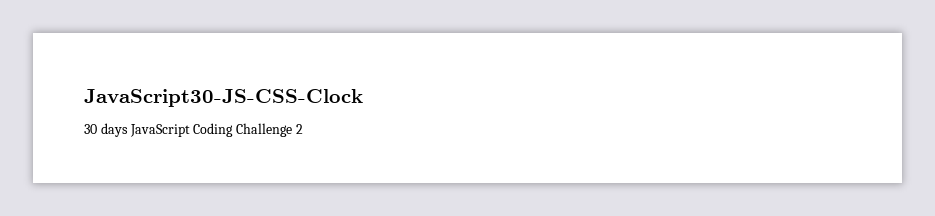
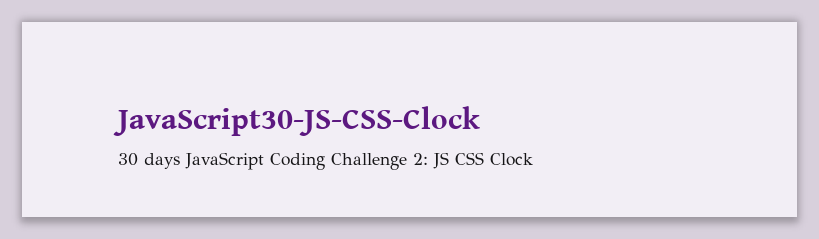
[295,124,303,134] 2 -> [413,152,533,169] 2: JS CSS Clock

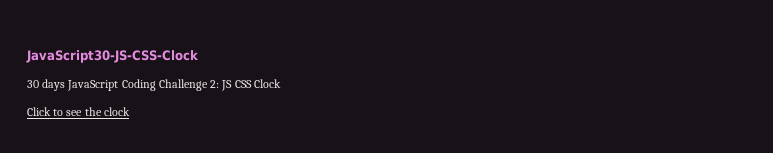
(533, 159) none -> [27,107,130,116] // Click to see the clock

